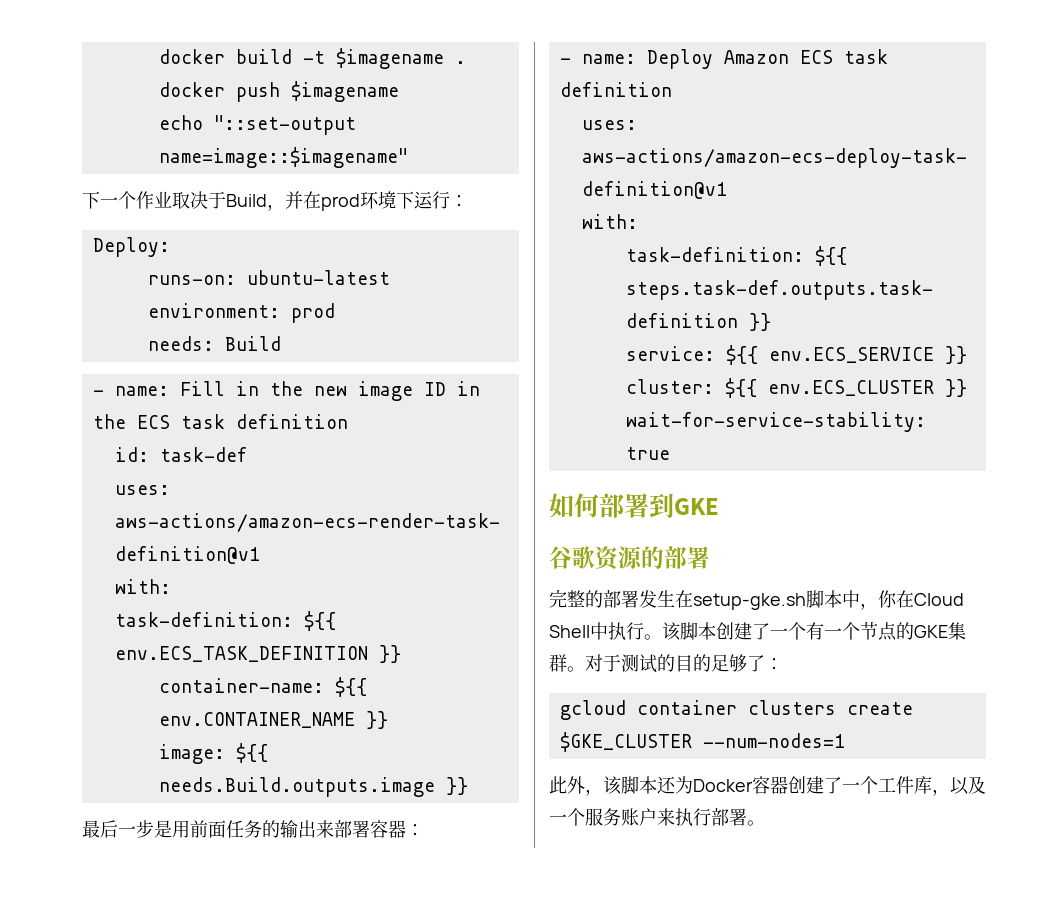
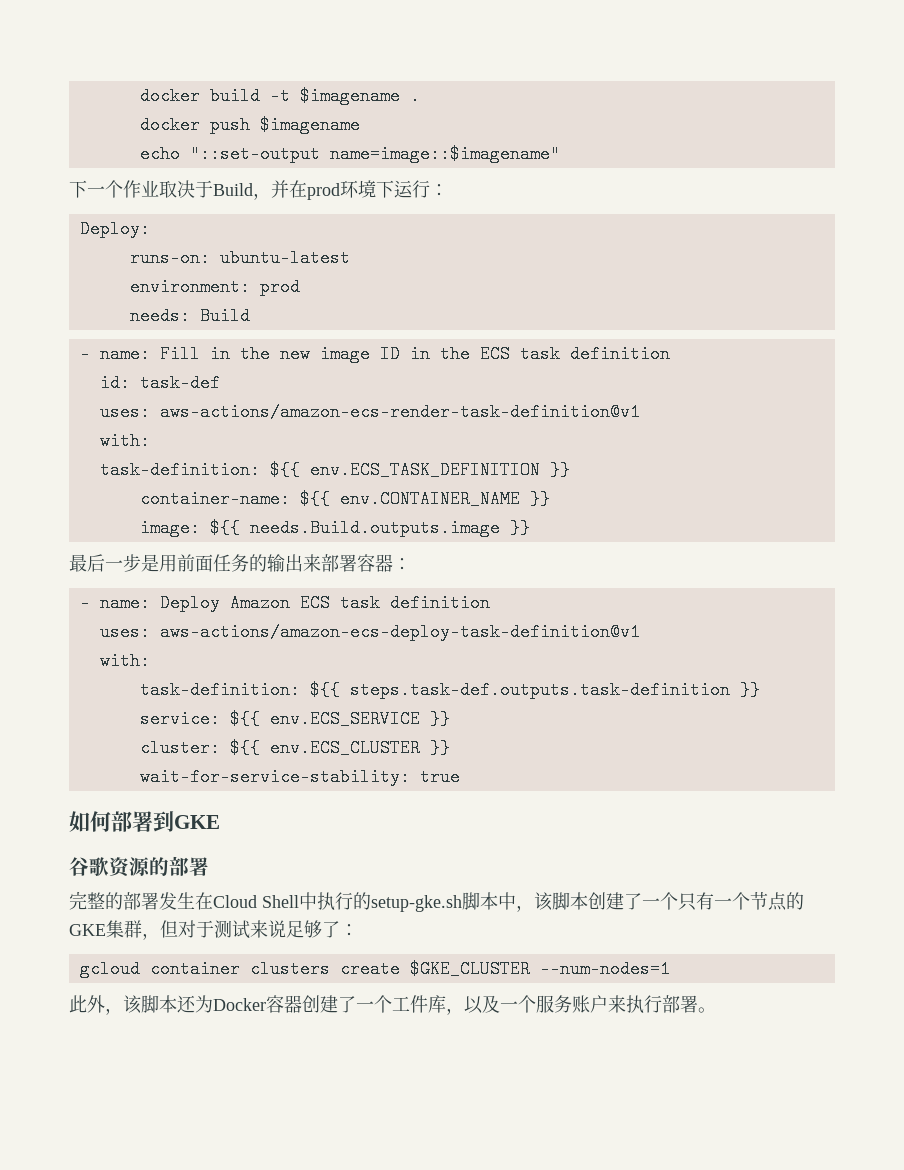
[693,590,964,610] [549,622,662,640] setup-gke.sh脚本中，你在Cloud Shell中执行。 -> [213,892,534,912] Cloud Shell中执行的setup-gke.sh脚本中，
(806, 631) none -> [678,893,696,911] 只
[567,666,585,672] 。 -> [142,920,178,940] ，但
[657,654,711,672] 的目的 -> [250,920,286,938] 来说

